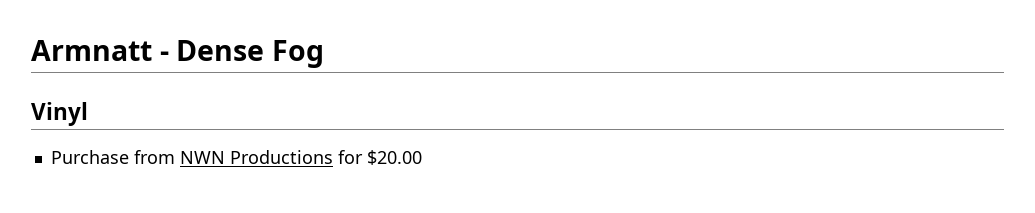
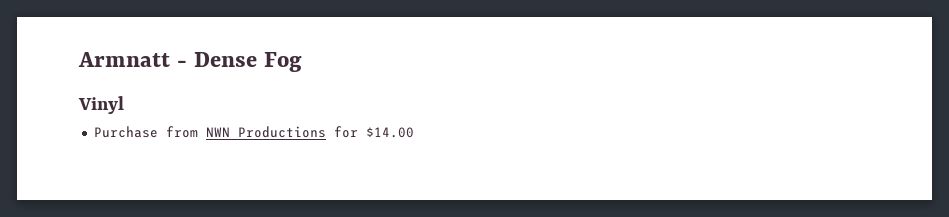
[366,150,422,165] $20.00 -> [365,127,414,138] $14.00

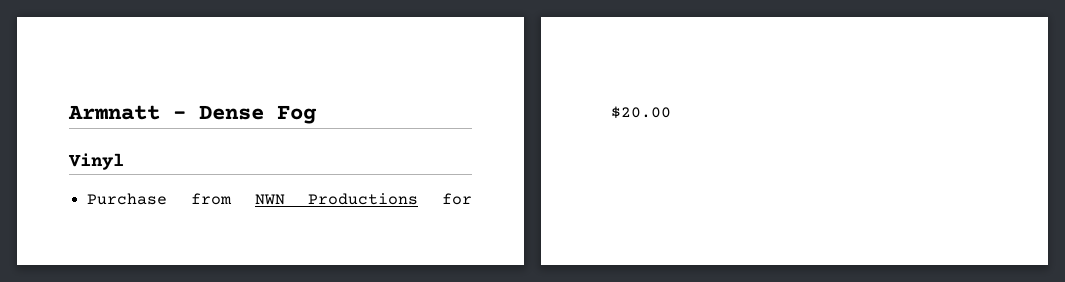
[365,127,414,138] $14.00 -> [611,106,672,119] $20.00

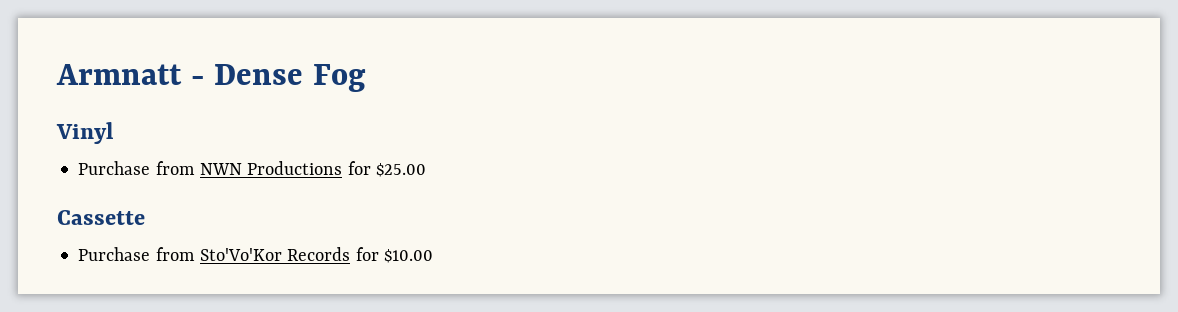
[611,106,672,119] $20.00 -> [375,163,426,177] [57,210,145,225] [78,247,433,263] $25.00 // Cassette // Purchase from Sto'Vo'Kor Records for $10.00

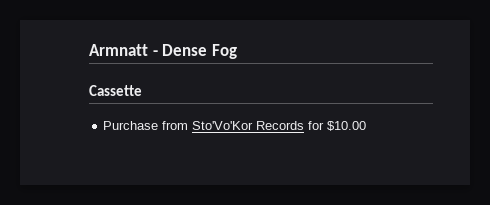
[56,122,113,144] [78,161,426,177] // Vinyl // Purchase from NWN Productions for $25.00 -> (237, 51) none

